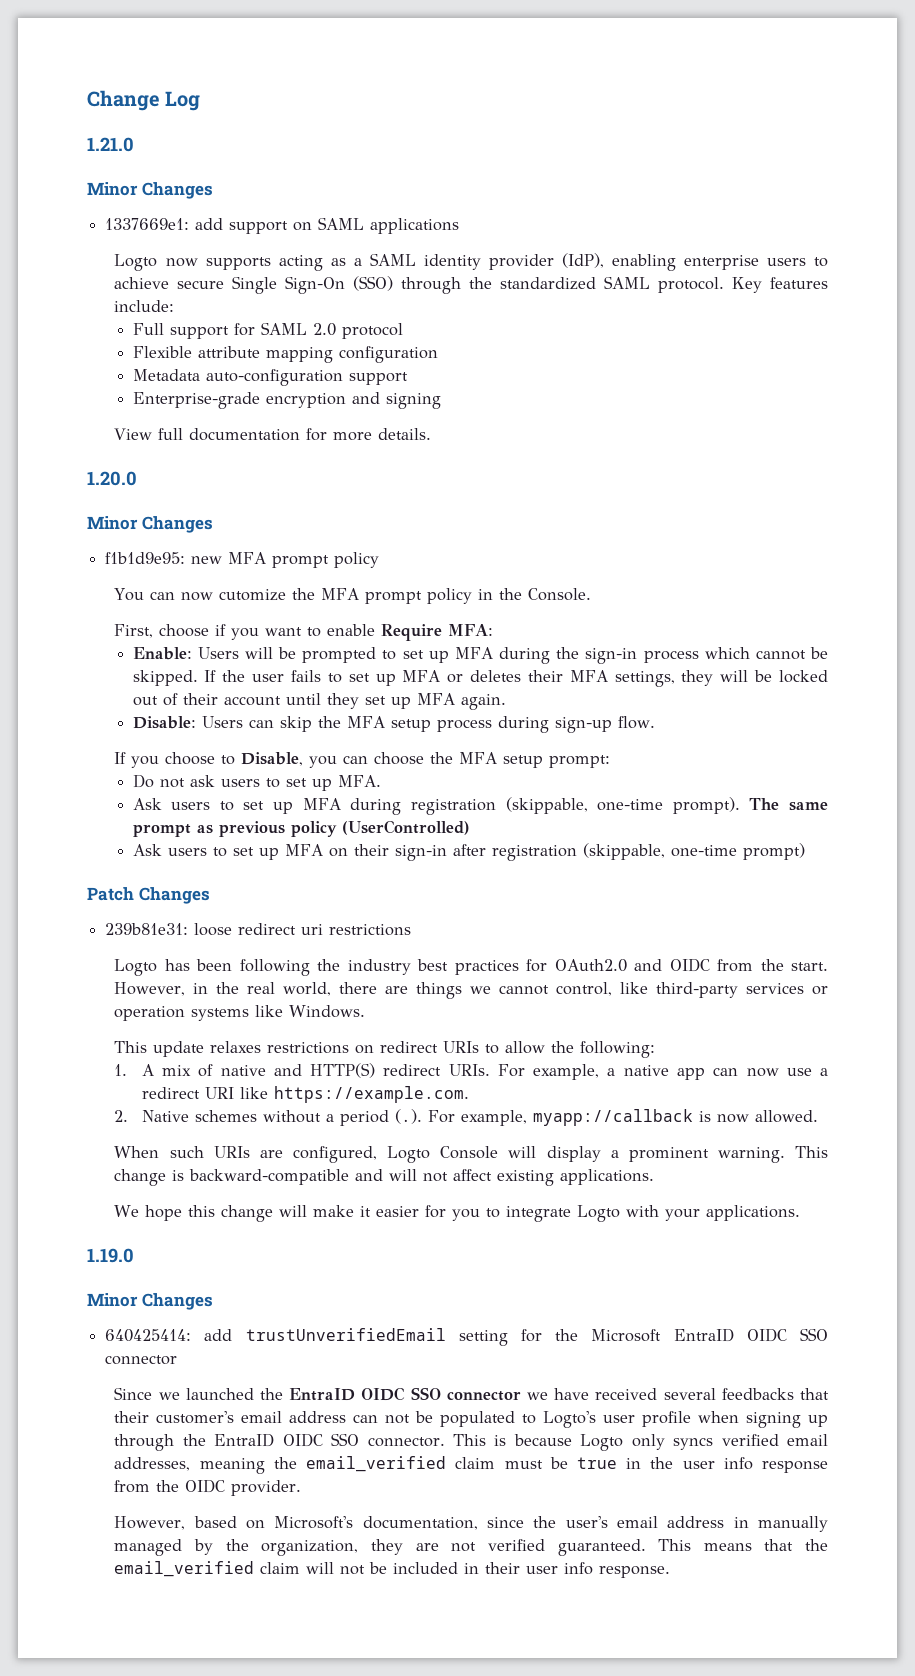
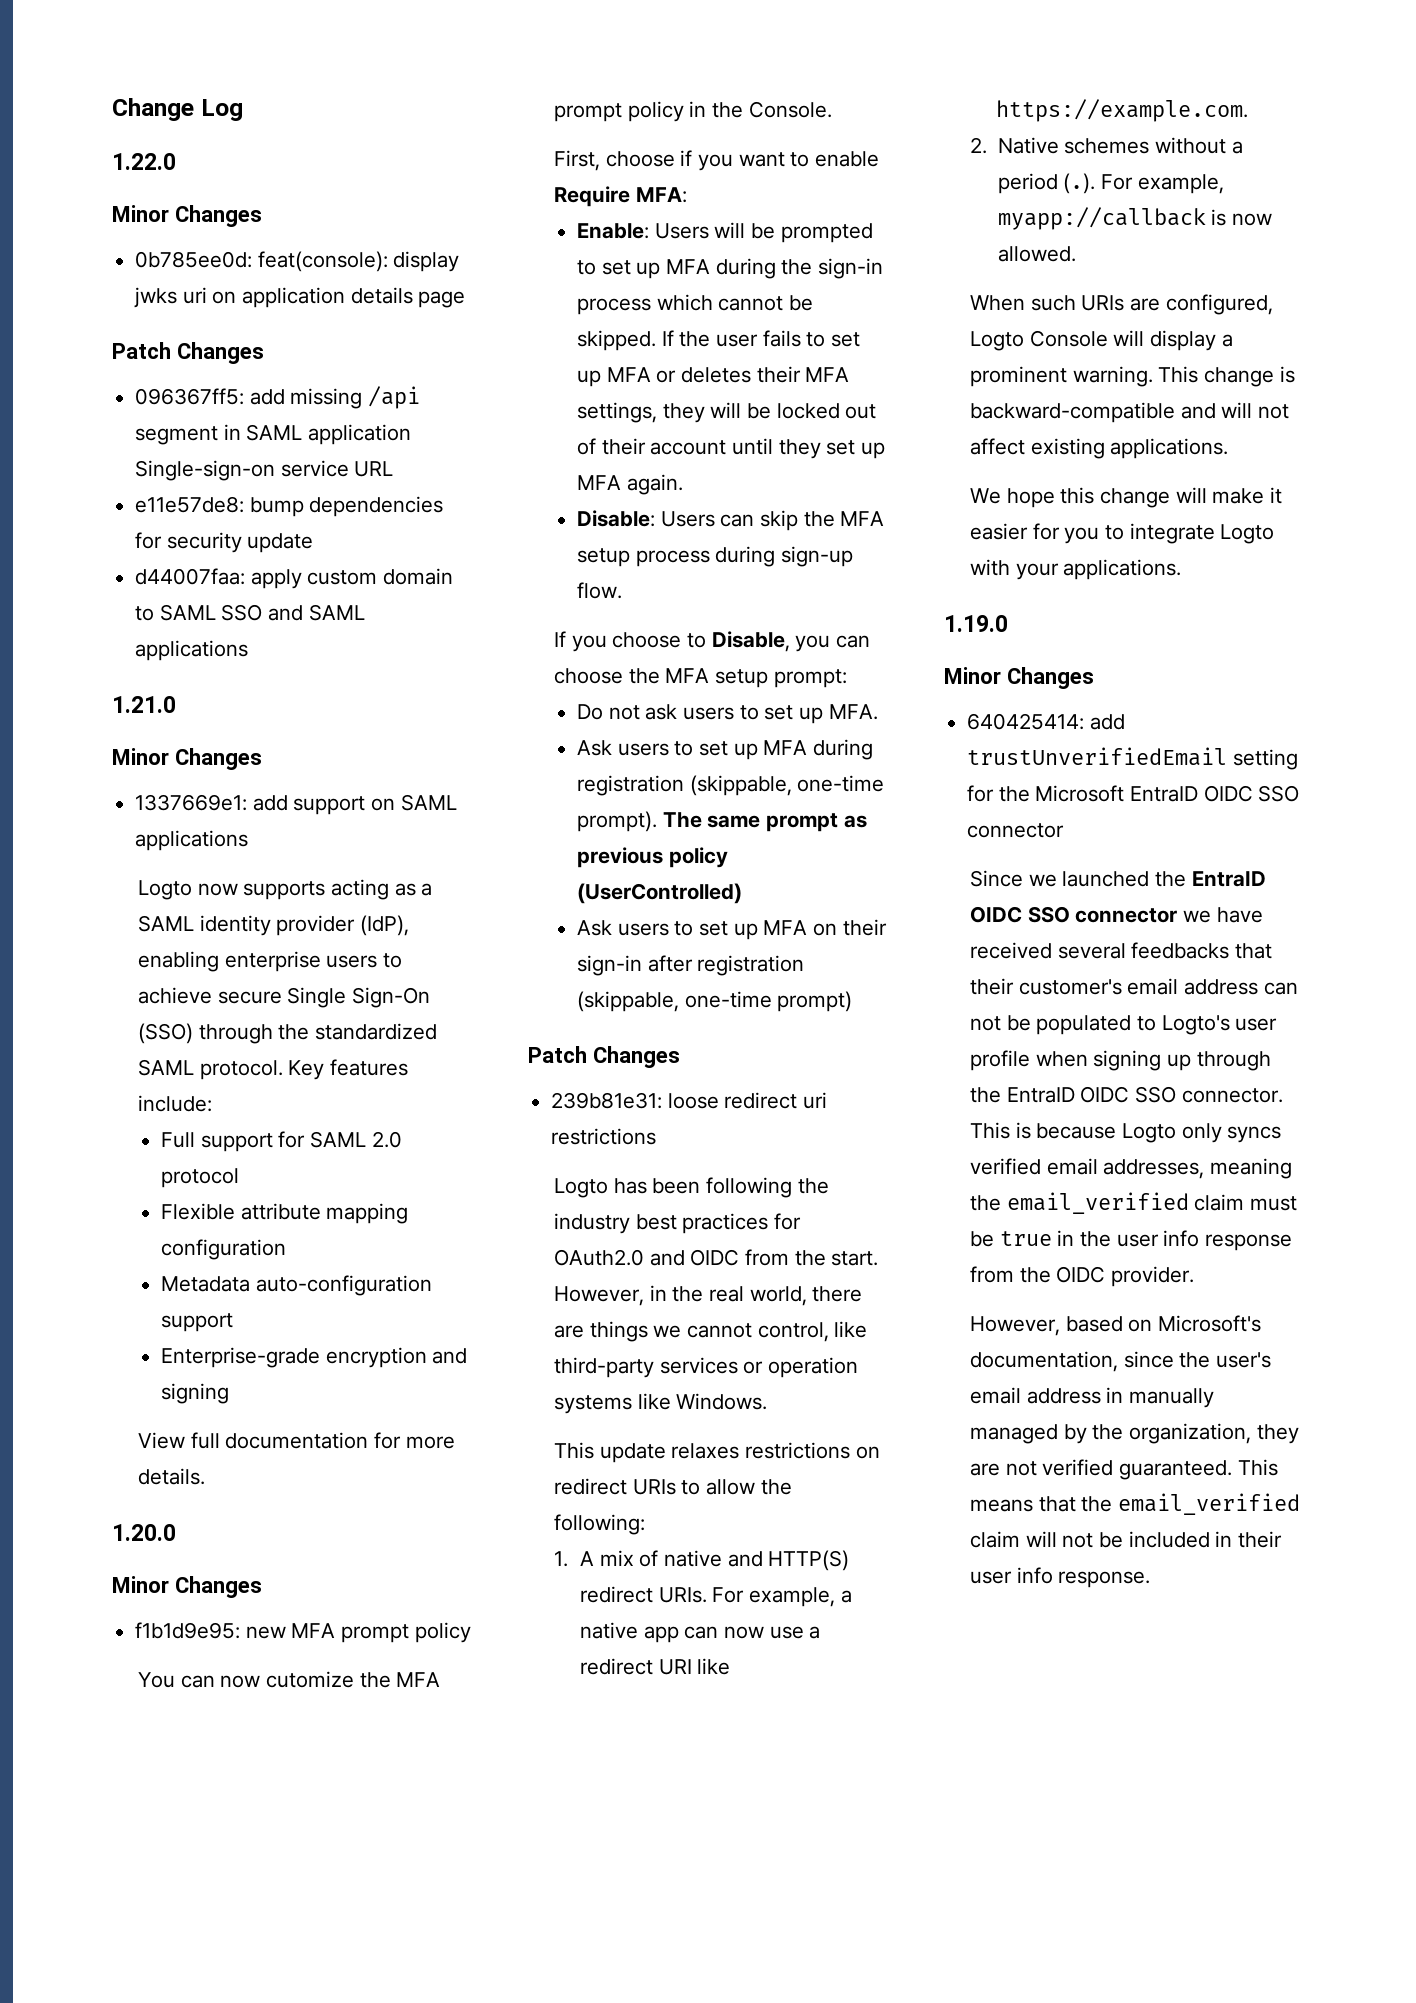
(201, 101) none -> [112,153,176,170] [112,205,262,227] [135,251,460,272] [134,287,466,308] [112,342,264,364] [135,386,421,409] [135,424,412,445] [135,460,394,481] [135,496,444,517] [135,532,314,553] [135,568,454,589] [135,604,365,621] [135,640,249,661] // 1.22.0 // Minor Changes // 0b785ee0d: feat(console): display jwks uri on application details page // Patch Changes // 096367ff5: add missing /api segment in SAML application Single-sign-on service URL // e11e57de8: bump dependencies for security update // d44007faa: apply custom domain to SAML SSO and SAML applications

